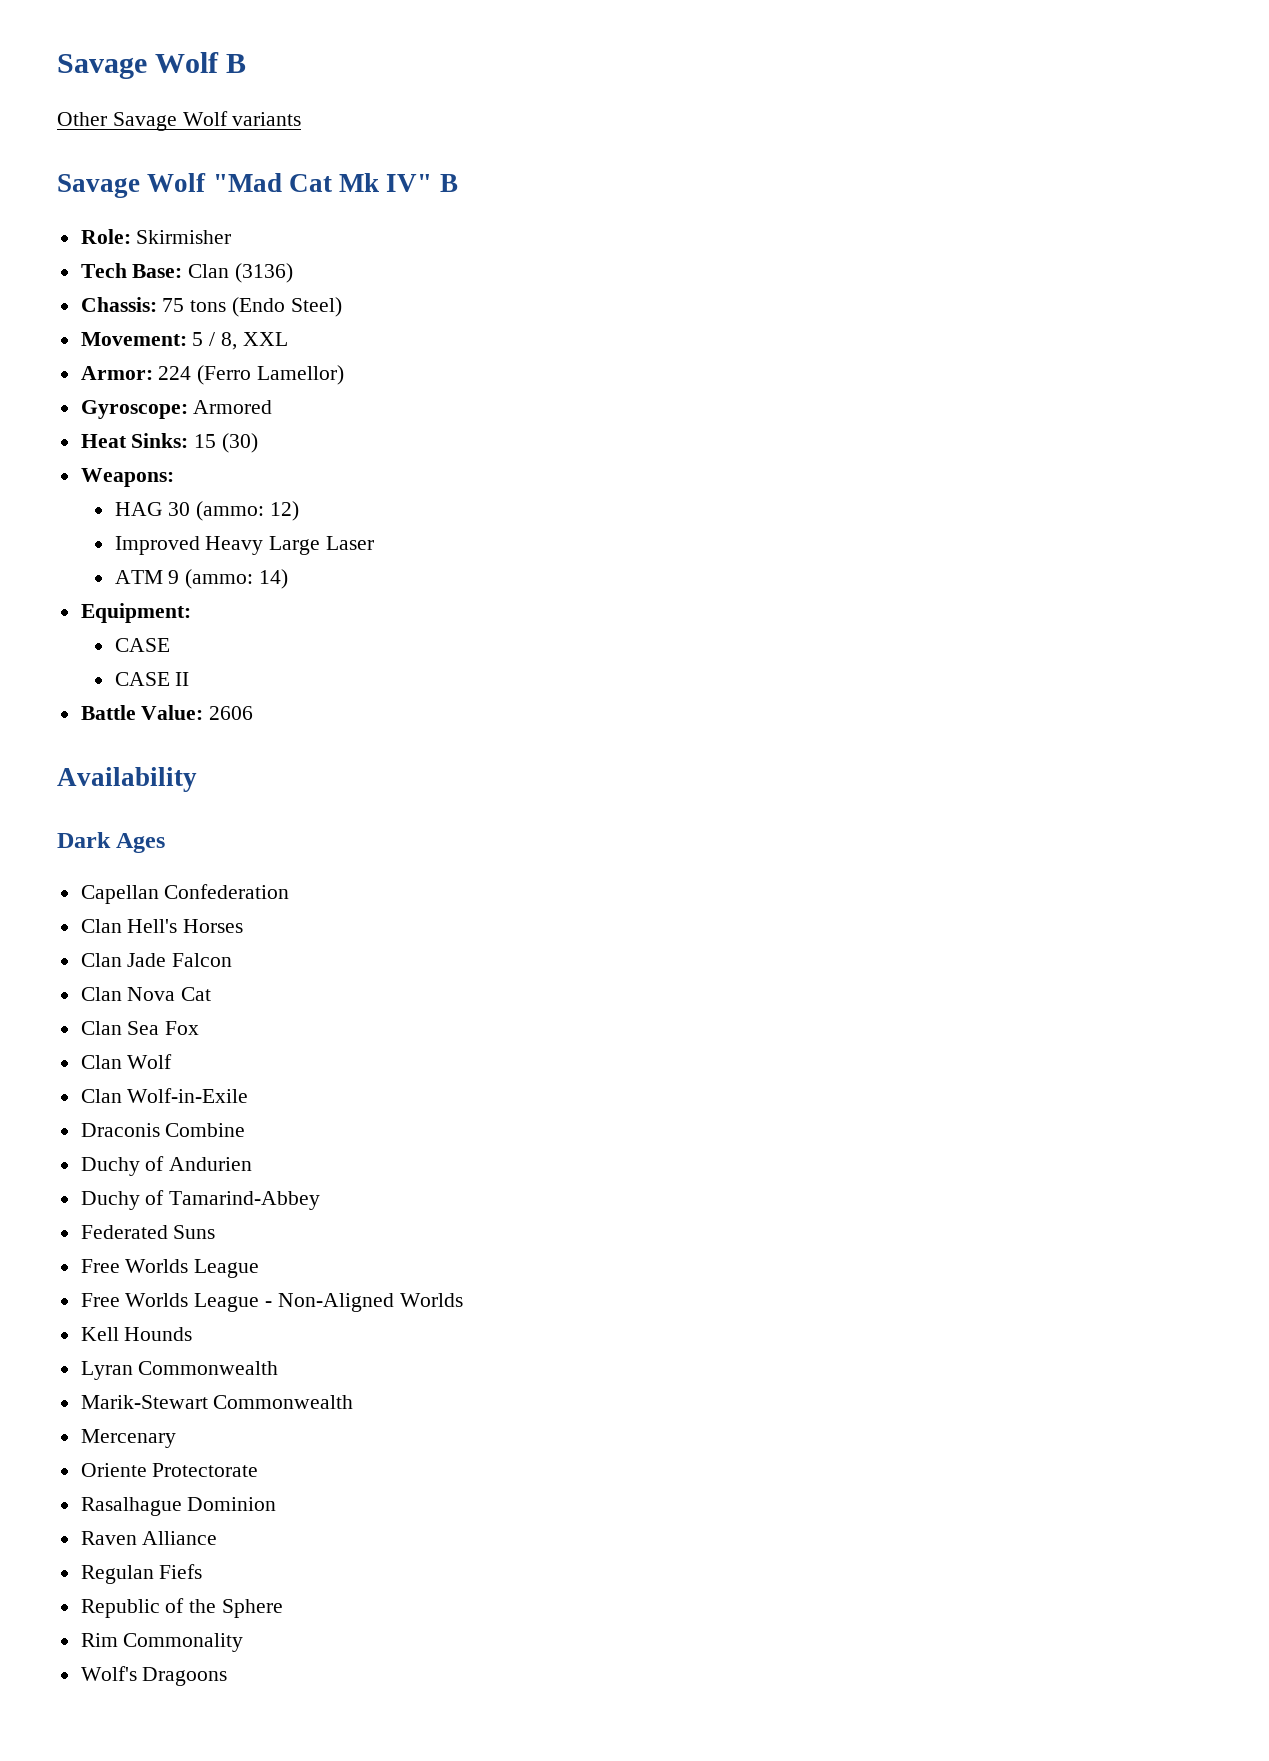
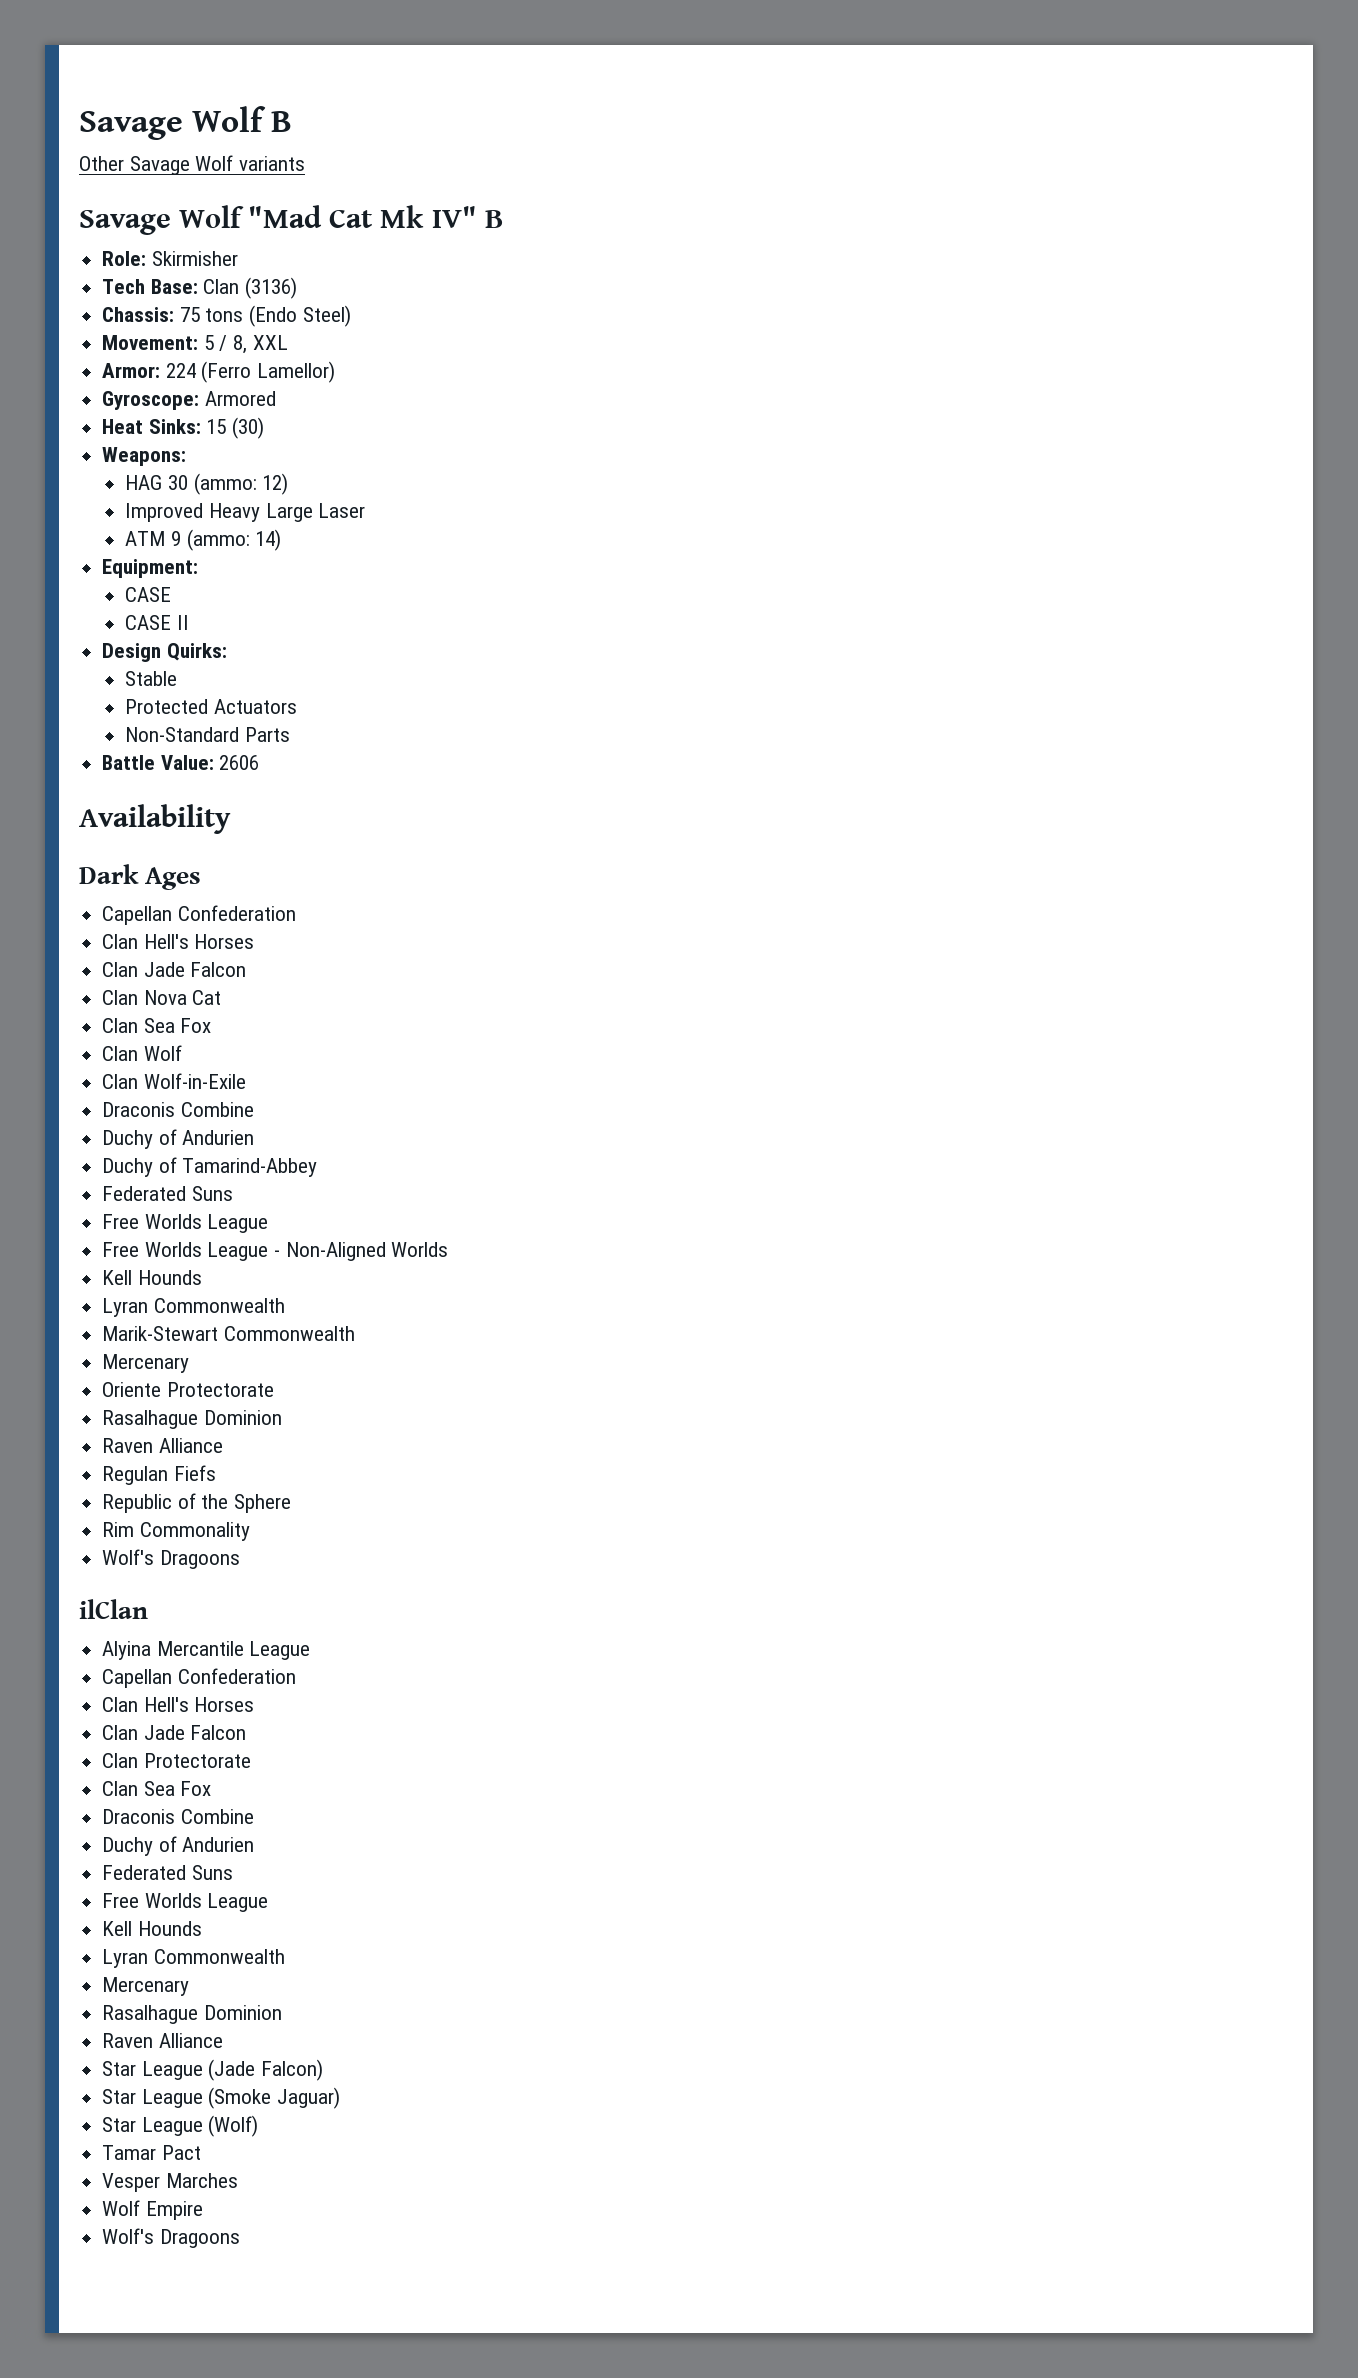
(190, 679) none -> [102,643,227,662] [125,671,178,686] [125,699,298,714] [125,727,291,742] // Design Quirks: // Stable // Protected Actuators // Non-Standard Parts
(228, 1676) none -> [79,1599,148,1619] [102,1641,311,1660] [102,1668,296,1688] [102,1697,255,1712] [102,1725,247,1740] [102,1753,251,1768] [102,1781,212,1796] [102,1809,254,1824] [102,1836,255,1856] [102,1865,233,1880] [102,1893,269,1912] [102,1921,202,1936] [102,1949,285,1968] [102,1977,190,1996] [102,2005,282,2024] [102,2033,223,2048] [102,2059,324,2081] [102,2087,341,2109] [102,2115,259,2137] [102,2145,201,2160] [102,2173,238,2192] [102,2200,203,2220] [102,2228,240,2248] // ilClan // Alyina Mercantile League // Capellan Confederation // Clan Hell's Horses // Clan Jade Falcon // Clan Protectorate // Clan Sea Fox // Draconis Combine // Duchy of Andurien // Federated Suns // Free Worlds League // Kell Hounds // Lyran Commonwealth // Mercenary // Rasalhague Dominion // Raven Alliance // Star League (Jade Falcon) // Star League (Smoke Jaguar) // Star League (Wolf) // Tamar Pact // Vesper Marches // Wolf Empire // Wolf's Dragoons

